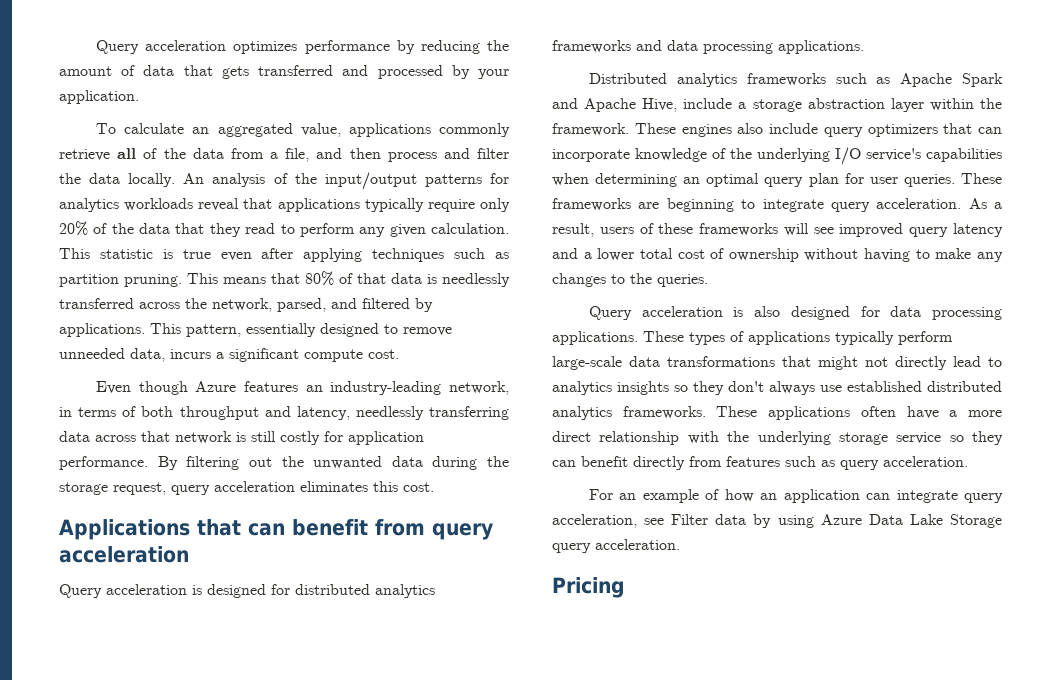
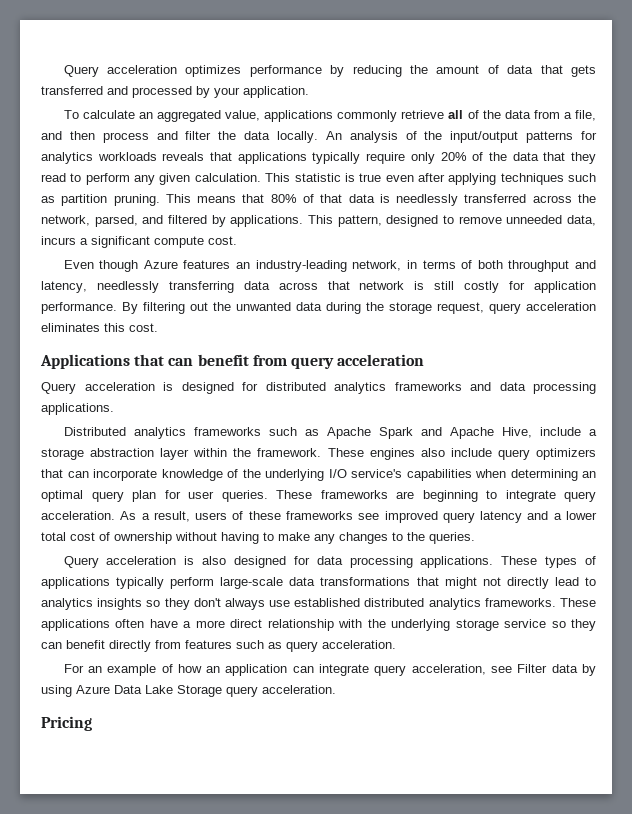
[198,198,240,211] reveal -> [162,152,205,161] reveals
[246,323,316,337] essentially -> (382, 221) none
[783,223,809,236] will -> (353, 515) none

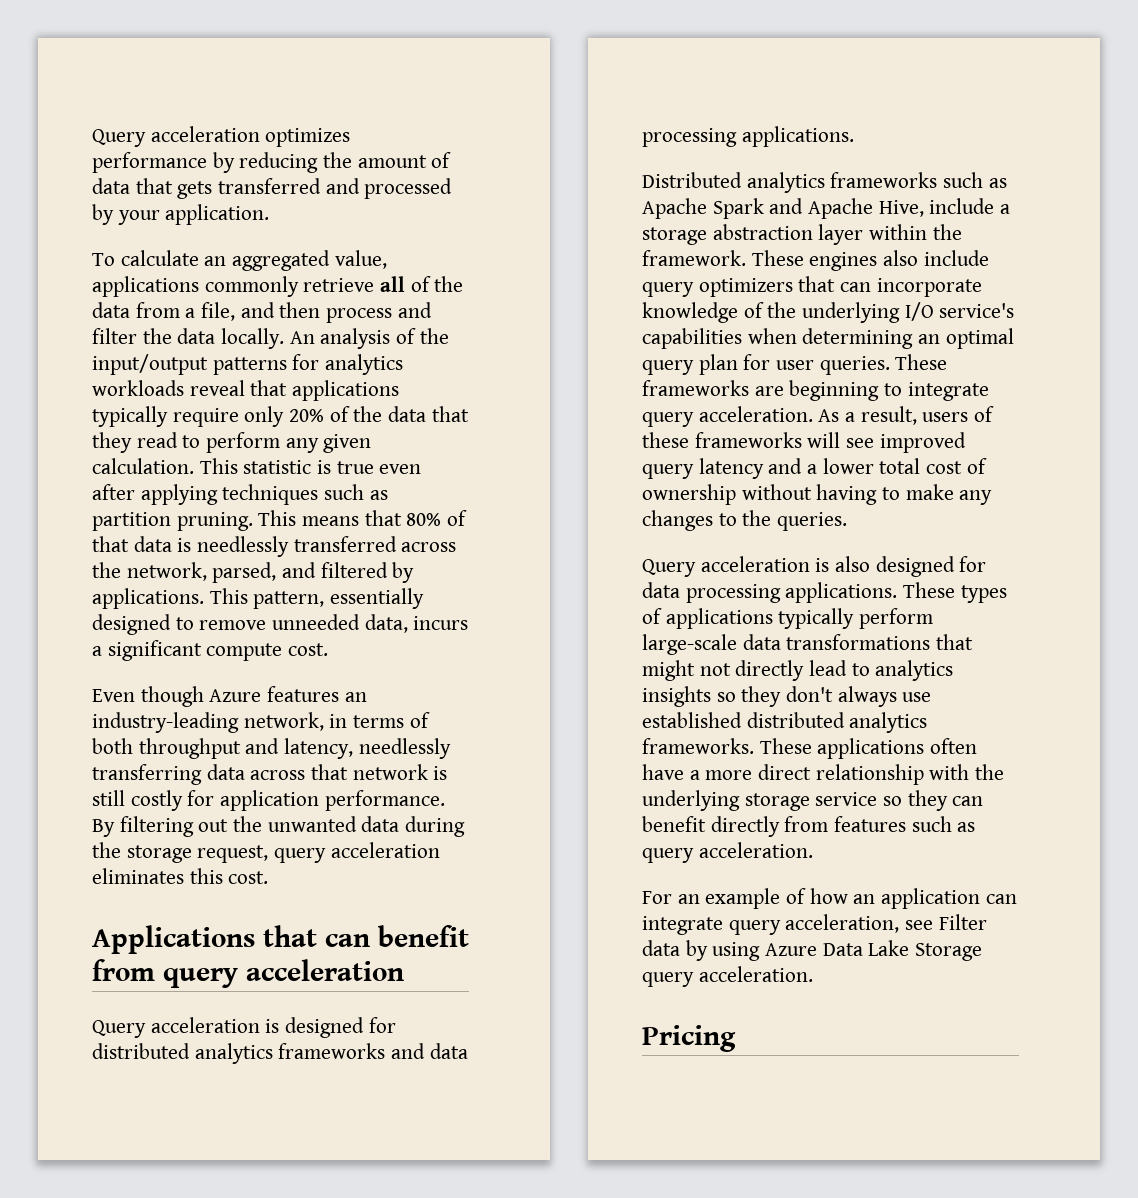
[162,152,205,161] reveals -> [189,380,245,396] reveal
(382, 221) none -> [330,588,425,609] essentially
(353, 515) none -> [807,432,841,448] will

